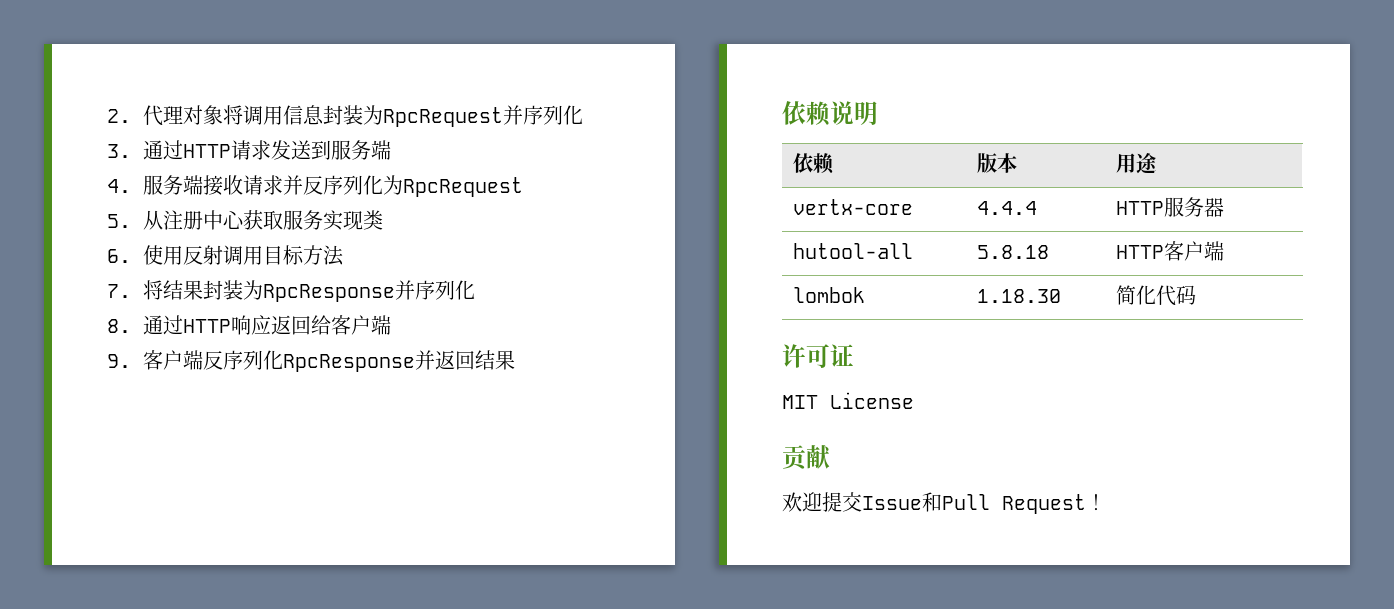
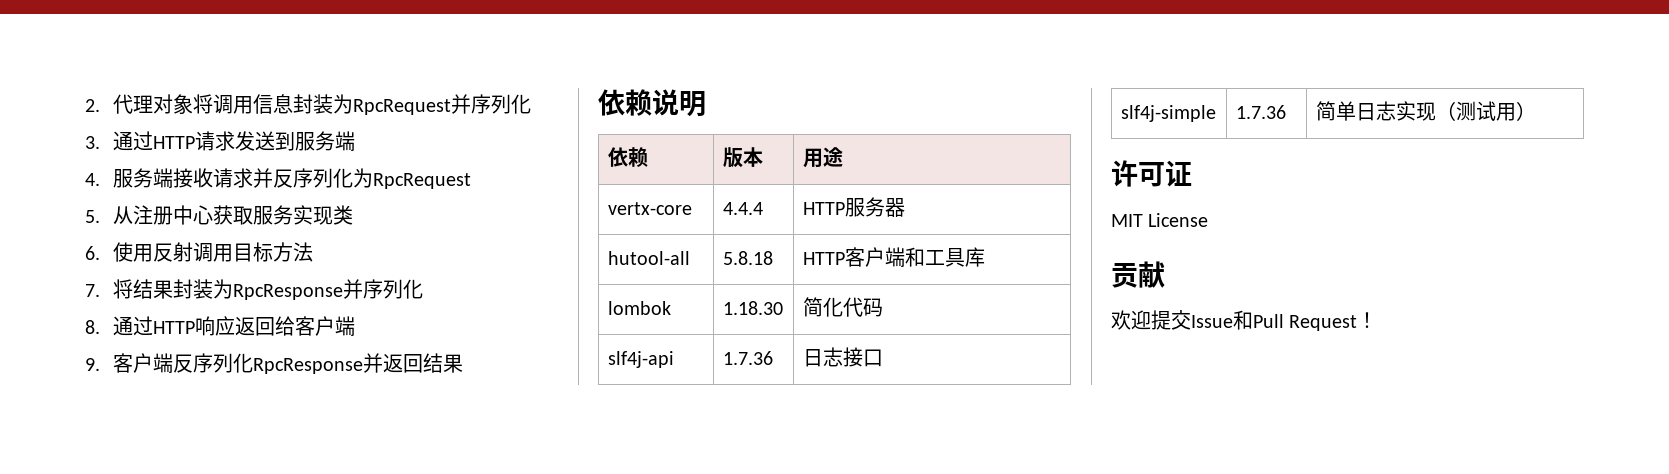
(1225, 251) none -> [904,247,985,267] 和工具库
(1197, 295) none -> [607,351,674,368] [722,351,773,365] [802,347,883,367] [1120,105,1216,122] [1235,105,1286,119] [1315,101,1536,121] // slf4j-api | 1.7.36 | 日志接口 // slf4j-simple | 1.7.36 | 简单日志实现（测试用）

